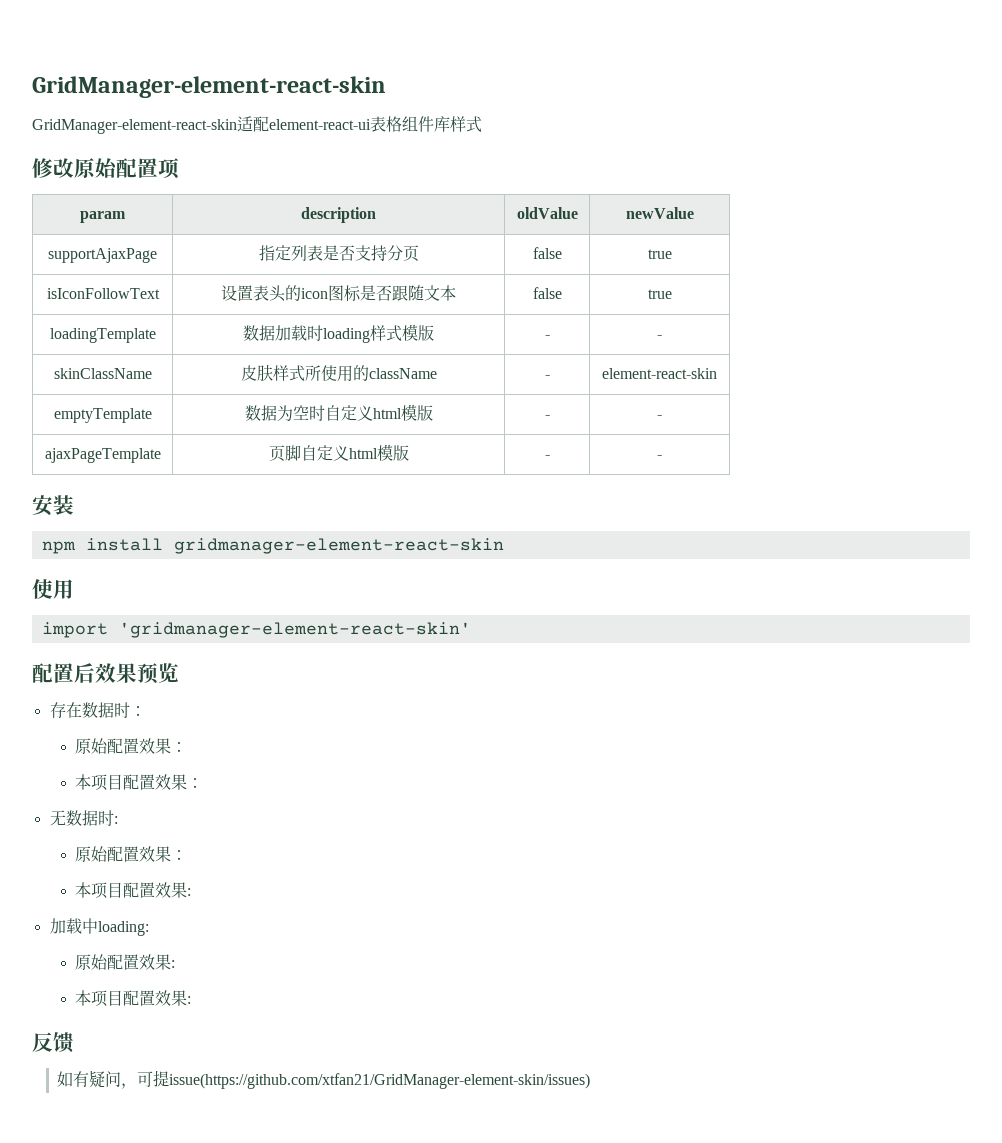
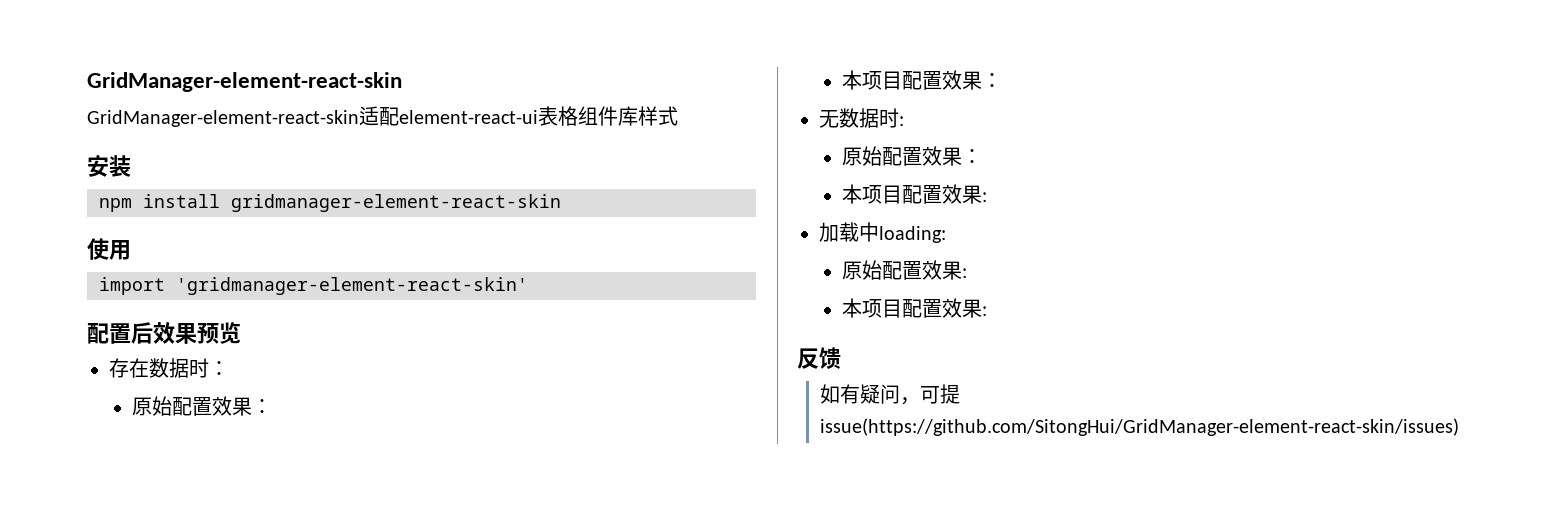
[32,158,180,179] [80,211,126,223] [301,207,376,223] [516,207,578,219] [625,207,694,219] [48,248,157,263] [258,245,419,262] [532,247,562,259] [647,249,672,259] [46,288,160,299] [221,285,456,302] [532,287,562,299] [647,289,672,299] [49,328,156,343] [243,324,434,343] [544,335,550,339] [657,335,662,339] [53,368,152,379] [240,364,437,382] [544,375,550,379] [602,368,717,379] [53,408,152,423] [244,404,433,421] [544,415,550,419] [657,415,662,419] [44,448,161,463] [268,444,409,462] [544,455,550,459] [657,455,662,459] // 修改原始配置项 // param | description | oldValue | newValue // supportAjaxPage | 指定列表是否支持分页 | false | true // isIconFollowText | 设置表头的icon图标是否跟随文本 | false | true // loadingTemplate | 数据加载时loading样式模版 | - | - // skinClassName | 皮肤样式所使用的className | - | element-react-skin // emptyTemplate | 数据为空时自定义html模版 | - | - // ajaxPageTemplate | 页脚自定义html模版 | - | - -> (678, 116) none
[169,1073,591,1089] issue(https://github.com/xtfan21/GridManager-element-skin/issues) -> [820,418,1460,436] issue(https://github.com/SitongHui/GridManager-element-react-skin/issues)

